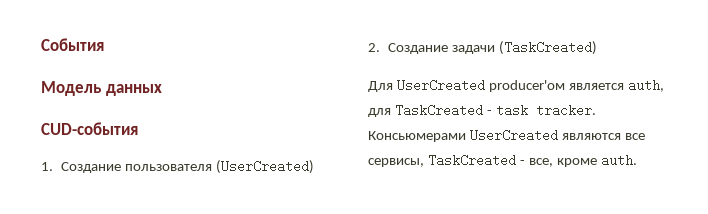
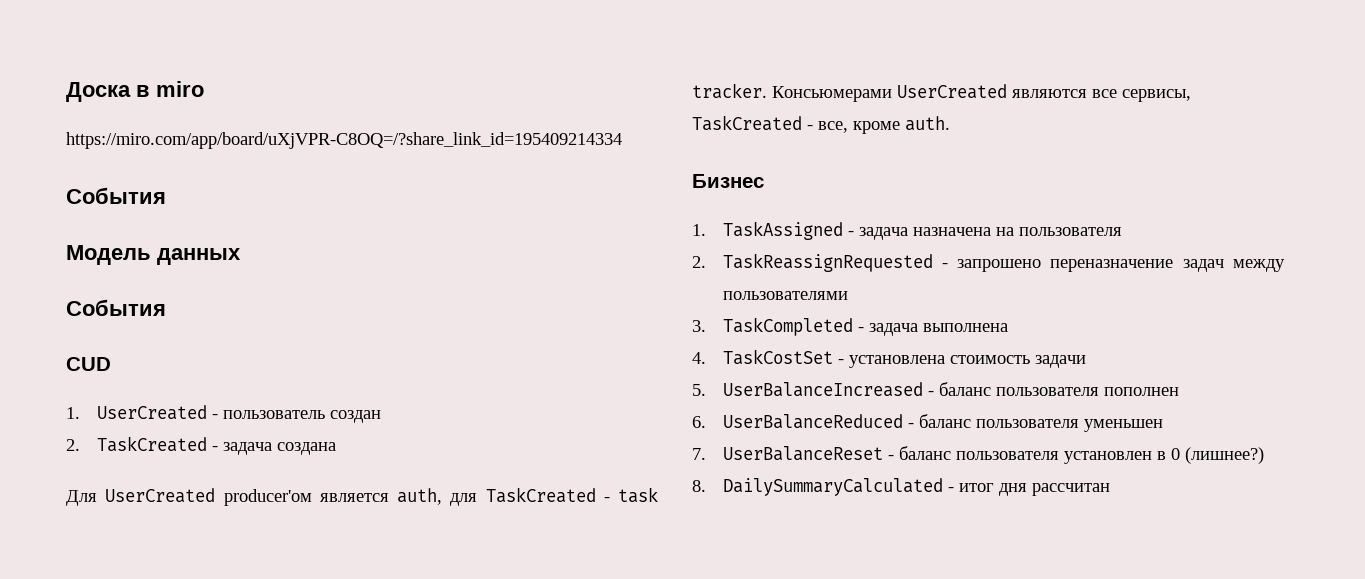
(41, 44) none -> [66,81,204,102] [66,132,622,149] Доска в miro // https://miro.com/app/board/uXjVPR-C8OQ=/?share_link_id=195409214334 //
[41,122,138,135] [41,160,315,174] [368,41,598,55] CUD-события // 1. Создание пользователя (UserCreated) // 2. Создание задачи (TaskCreated) -> [66,299,166,316] [66,357,111,371] [66,405,381,423] [66,436,336,455] События // CUD // 1. UserCreated - пользователь создан // 2. TaskCreated - задача создана
(637, 160) none -> [692,174,764,188] [692,221,1122,240] [692,253,1285,272] [722,291,848,300] [692,317,1008,336] [692,349,1086,368] [692,382,1179,397] [692,414,1163,432] [692,446,1264,464] [692,478,1110,496] // Бизнес // 1. TaskAssigned - задача назначена на пользователя // 2. TaskReassignRequested - запрошено переназначение задач между пользователями // 3. TaskCompleted - задача выполнена // 4. TaskCostSet - установлена стоимость задачи // 5. UserBalanceIncreased - баланс пользователя пополнен // 6. UserBalanceReduced - баланс пользователя уменьшен // 7. UserBalanceReset - баланс пользователя установлен в 0 (лишнее?) // 8. DailySummaryCalculated - итог дня рассчитан

